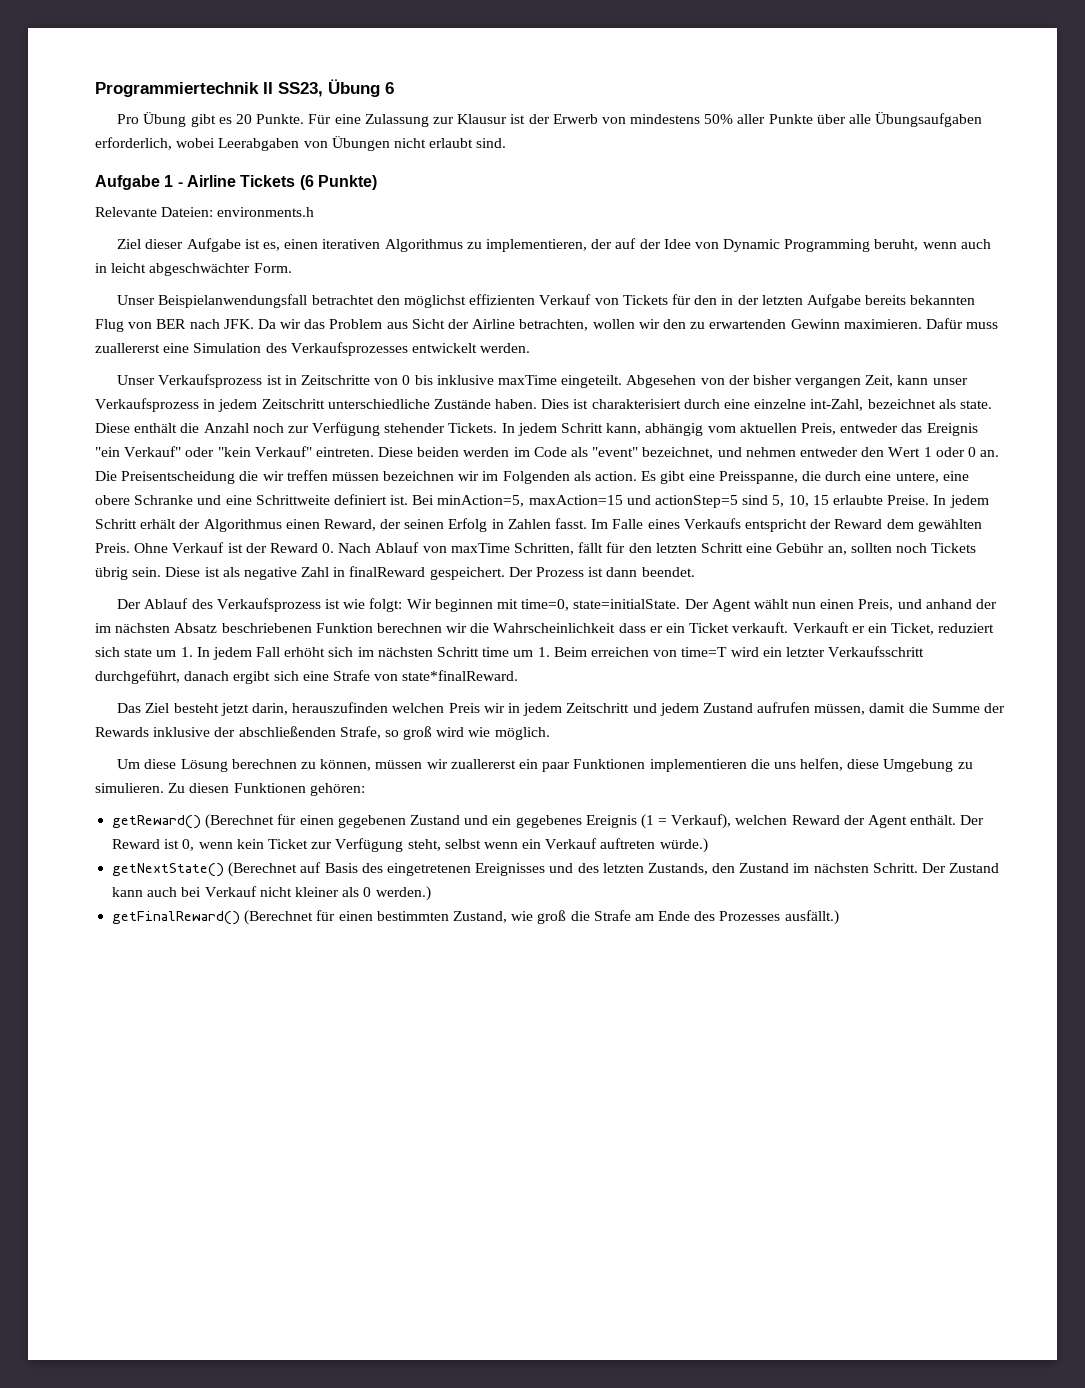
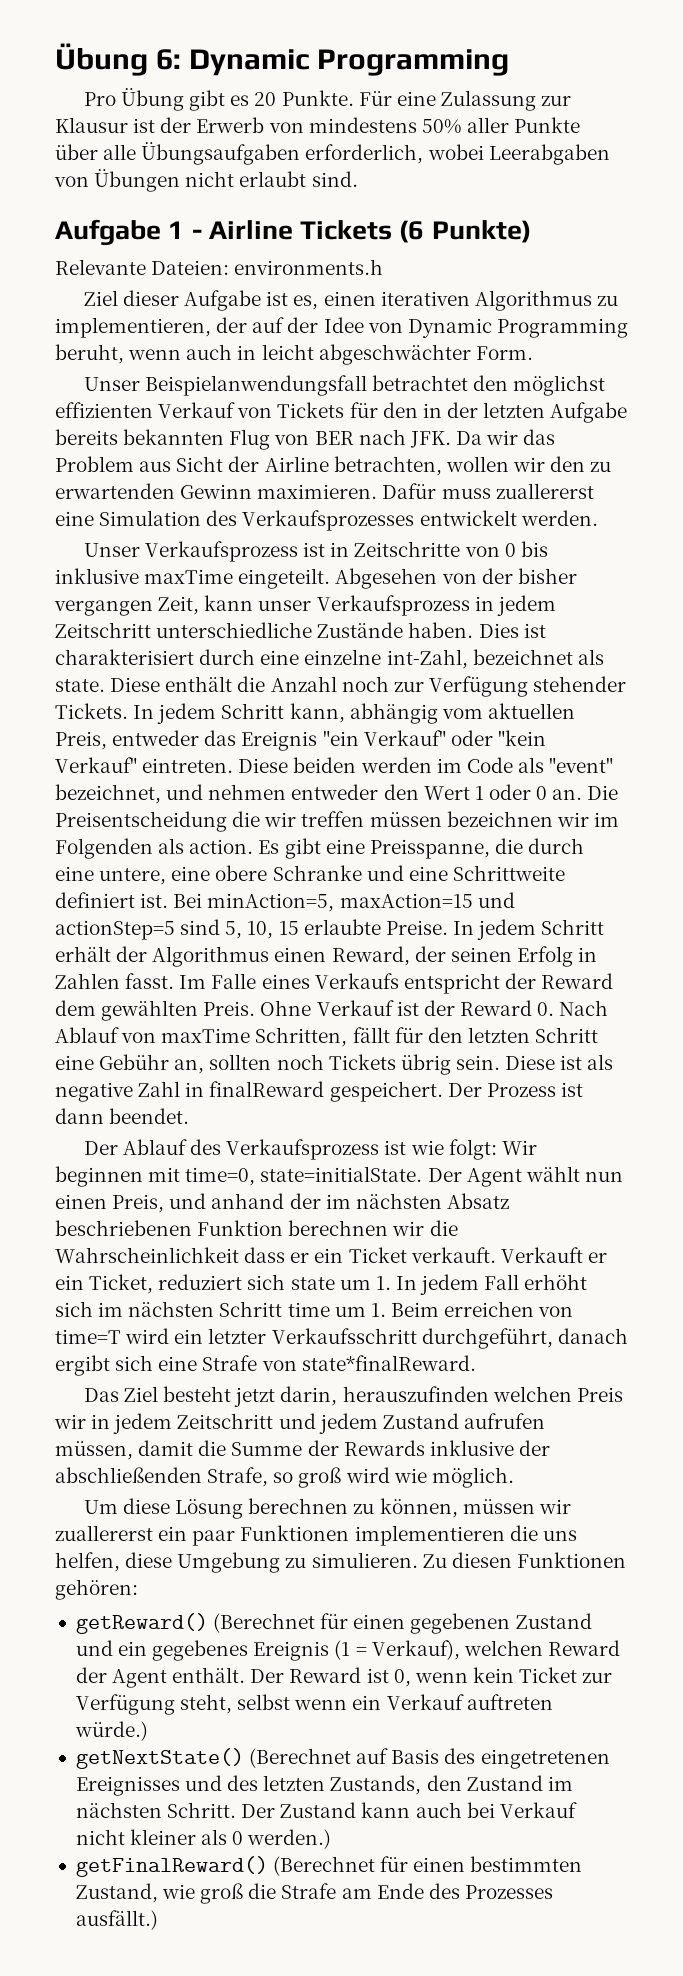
[95,79,394,97] Programmiertechnik II SS23, Übung 6 -> [55,43,510,76] Übung 6: Dynamic Programming

